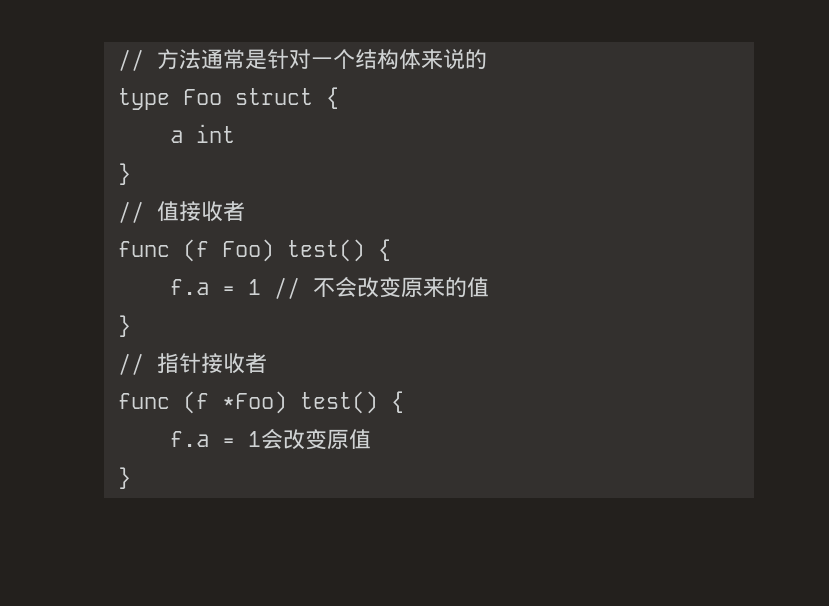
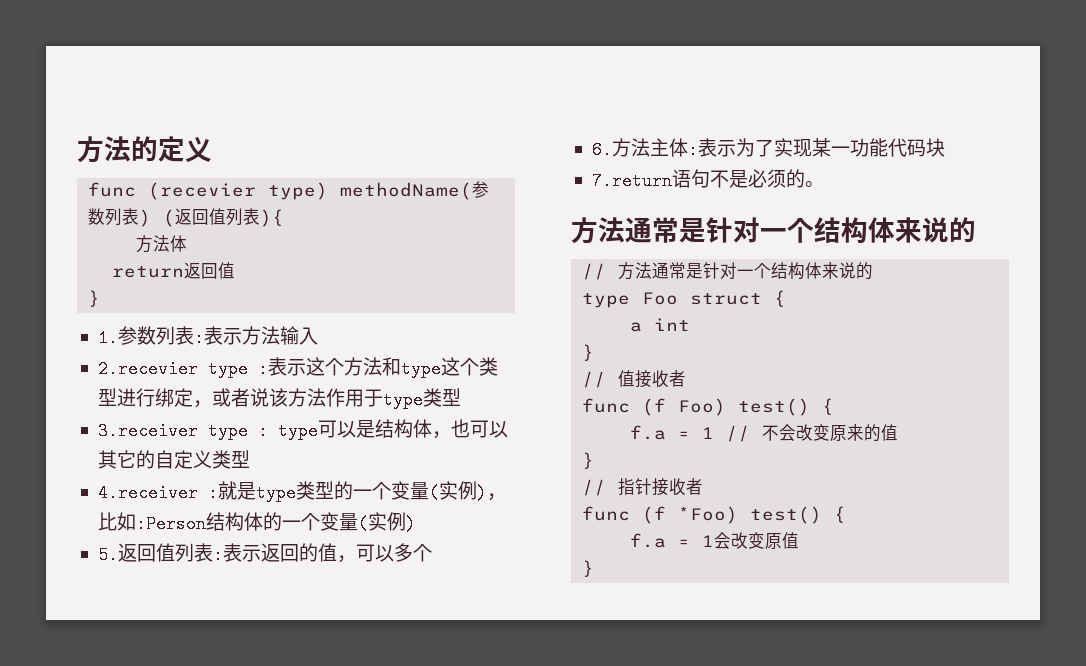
(117, 60) none -> [77,136,212,163] [88,181,490,200] [88,208,285,227] [136,235,188,253] [112,262,236,279] [88,290,101,307] [97,326,318,347] [97,357,498,378] [97,388,461,409] [97,419,508,440] [97,450,250,469] [97,481,506,502] [97,512,416,533] [97,543,432,564] [591,138,945,159] [591,169,824,190] [571,217,976,244] 方法的定义 // func (recevier type) methodName(参数列表) (返回值列表){ // 方法体 // return返回值 // } // 1.参数列表:表示方法输入 // 2.recevier type :表示这个方法和type这个类型进行绑定，或者说该方法作用于type类型 // 3.receiver type : type可以是结构体，也可以其它的自定义类型 // 4.receiver :就是type类型的一个变量(实例)，比如:Person结构体的一个变量(实例) // 5.返回值列表:表示返回的值，可以多个 // 6.方法主体:表示为了实现某一功能代码块 // 7.return语句不是必须的。 // 方法通常是针对一个结构体来说的 //

